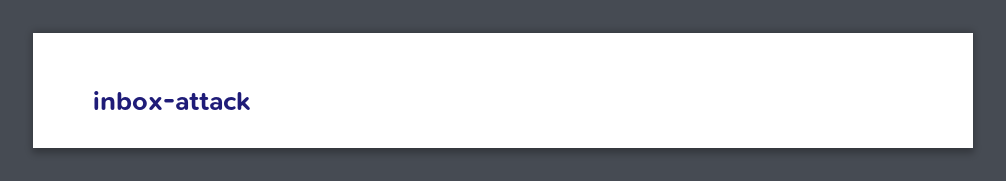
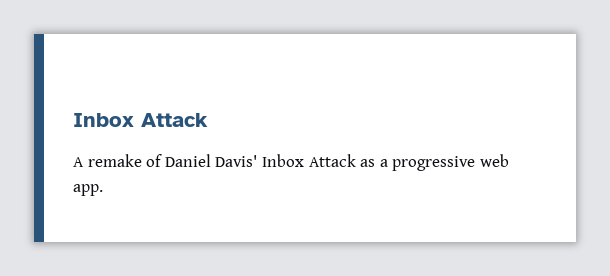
[93,91,251,111] inbox-attack -> [73,113,208,127] [73,154,509,171] [73,184,103,196] Inbox Attack // A remake of Daniel Davis' Inbox Attack as a progressive web app.

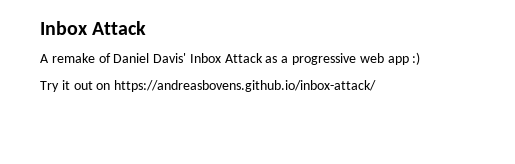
[73,184,103,196] app. -> [387,52,421,65] [40,80,377,92] app :) // Try it out on https://andreasbovens.github.io/inbox-attack/

